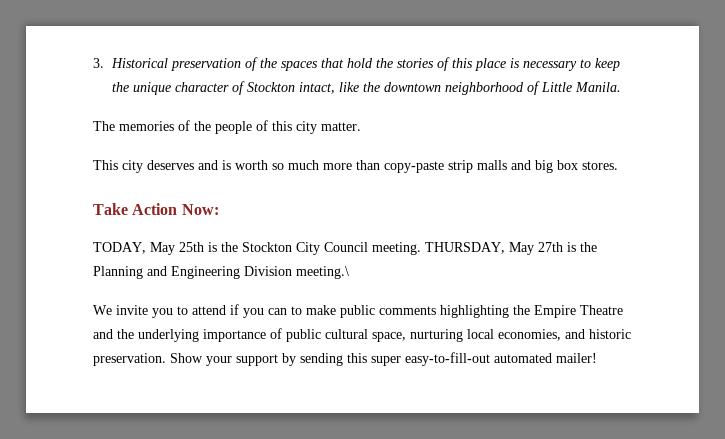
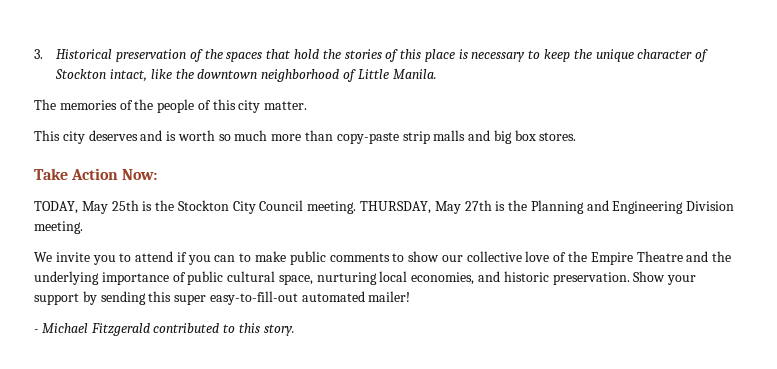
[296,266,349,279] meeting.\ -> [34,221,83,234] meeting.
[440,305,509,318] highlighting -> [392,251,567,262] to show our collective love of
(597, 358) none -> [34,323,295,336] // - Michael Fitzgerald contributed to this story.

